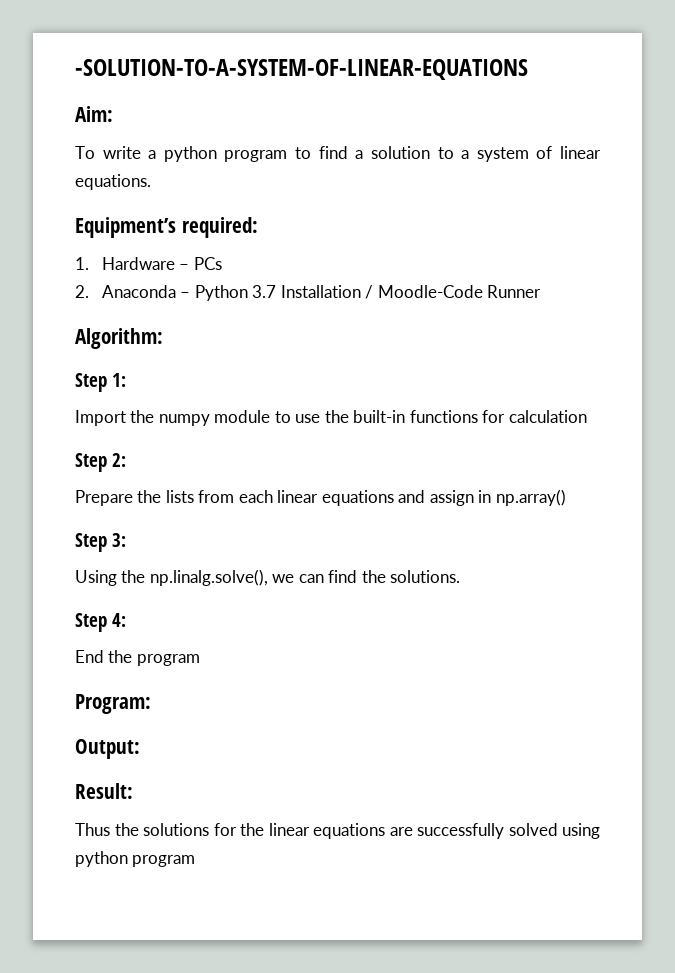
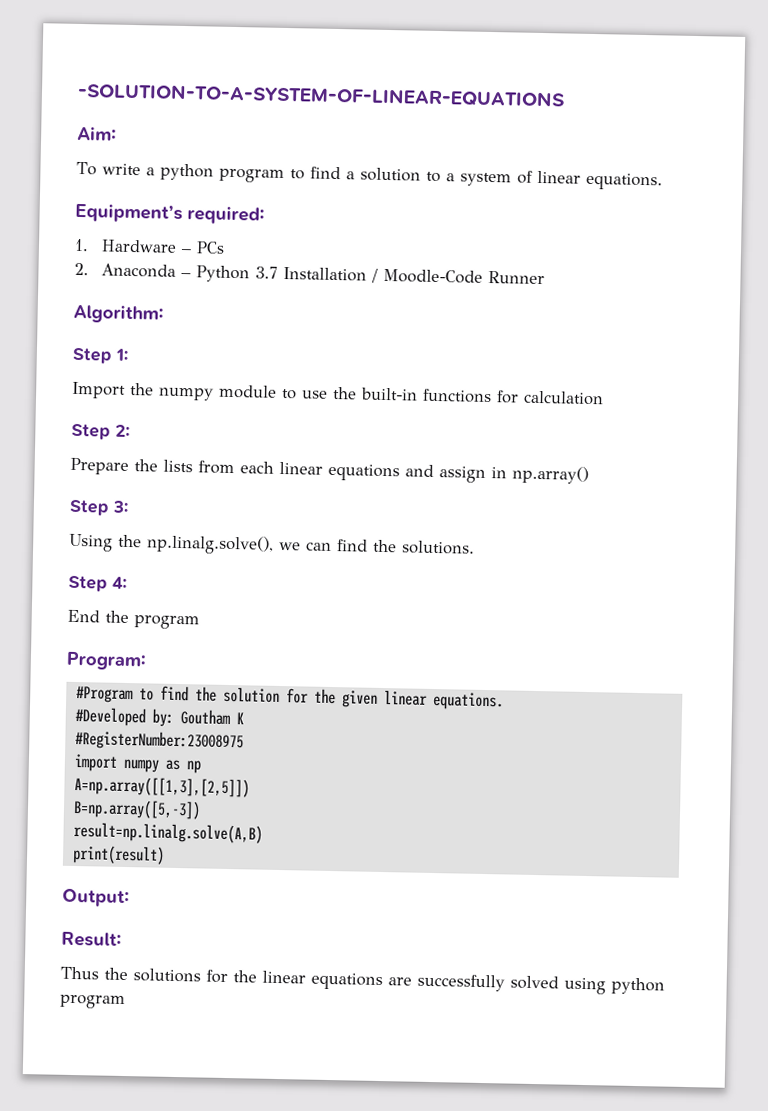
(151, 704) none -> [75,685,504,711] [74,706,244,727] [74,729,244,752] [73,753,201,774] [73,775,250,798] [72,798,201,820] [72,821,263,844] [71,844,165,865] // #Program to find the solution for the given linear equations. // #Developed by: Goutham K // #RegisterNumber:23008975 // import numpy as np // A=np.array([[1,3],[2,5]]) // B=np.array([5,-3]) // result=np.linalg.solve(A,B) // print(result)

